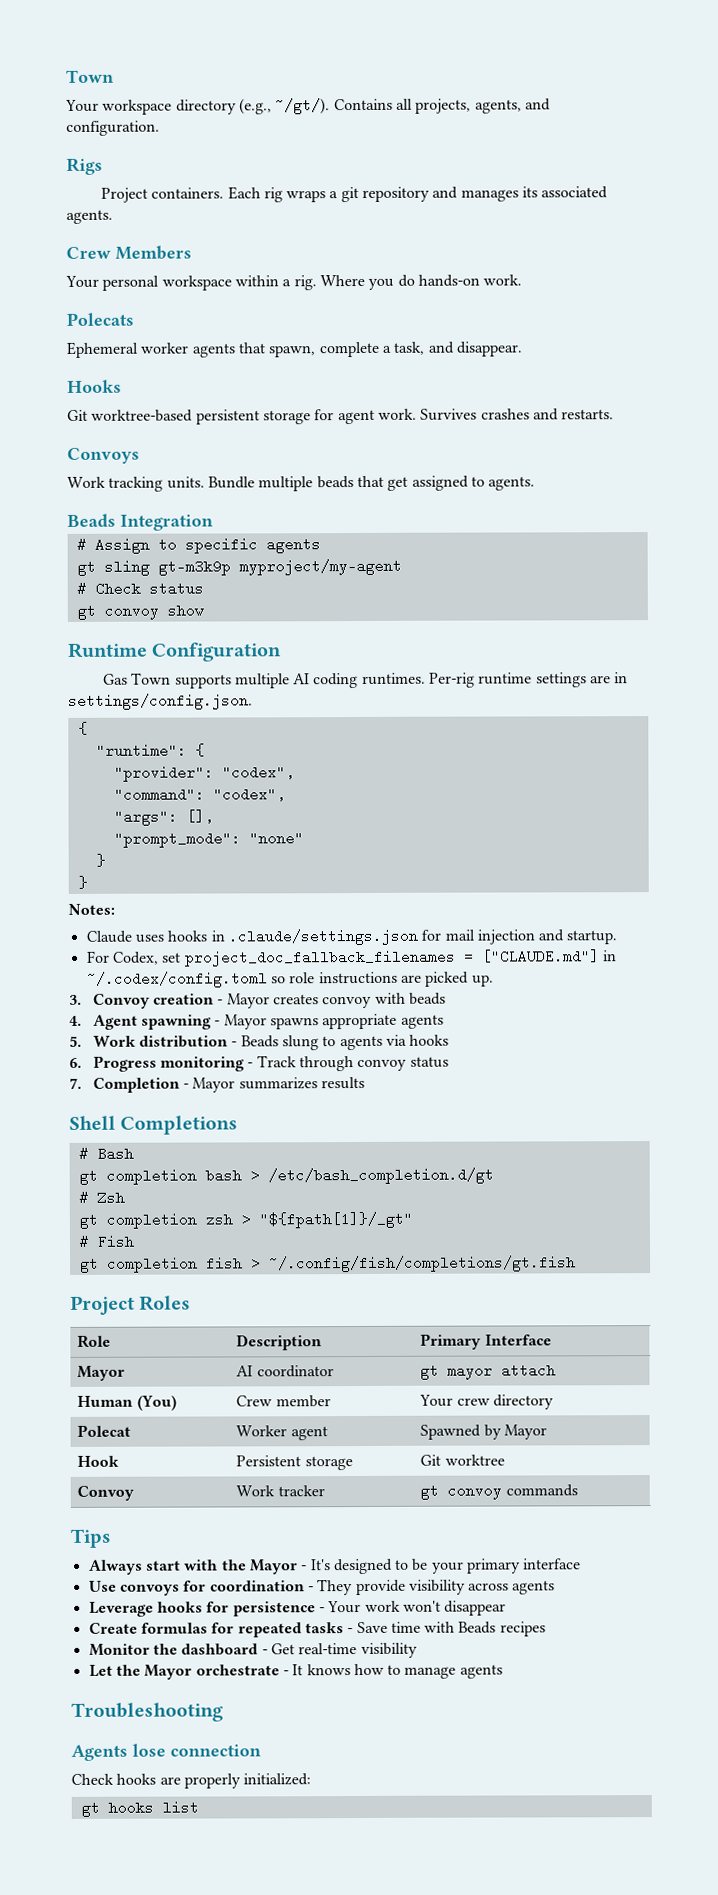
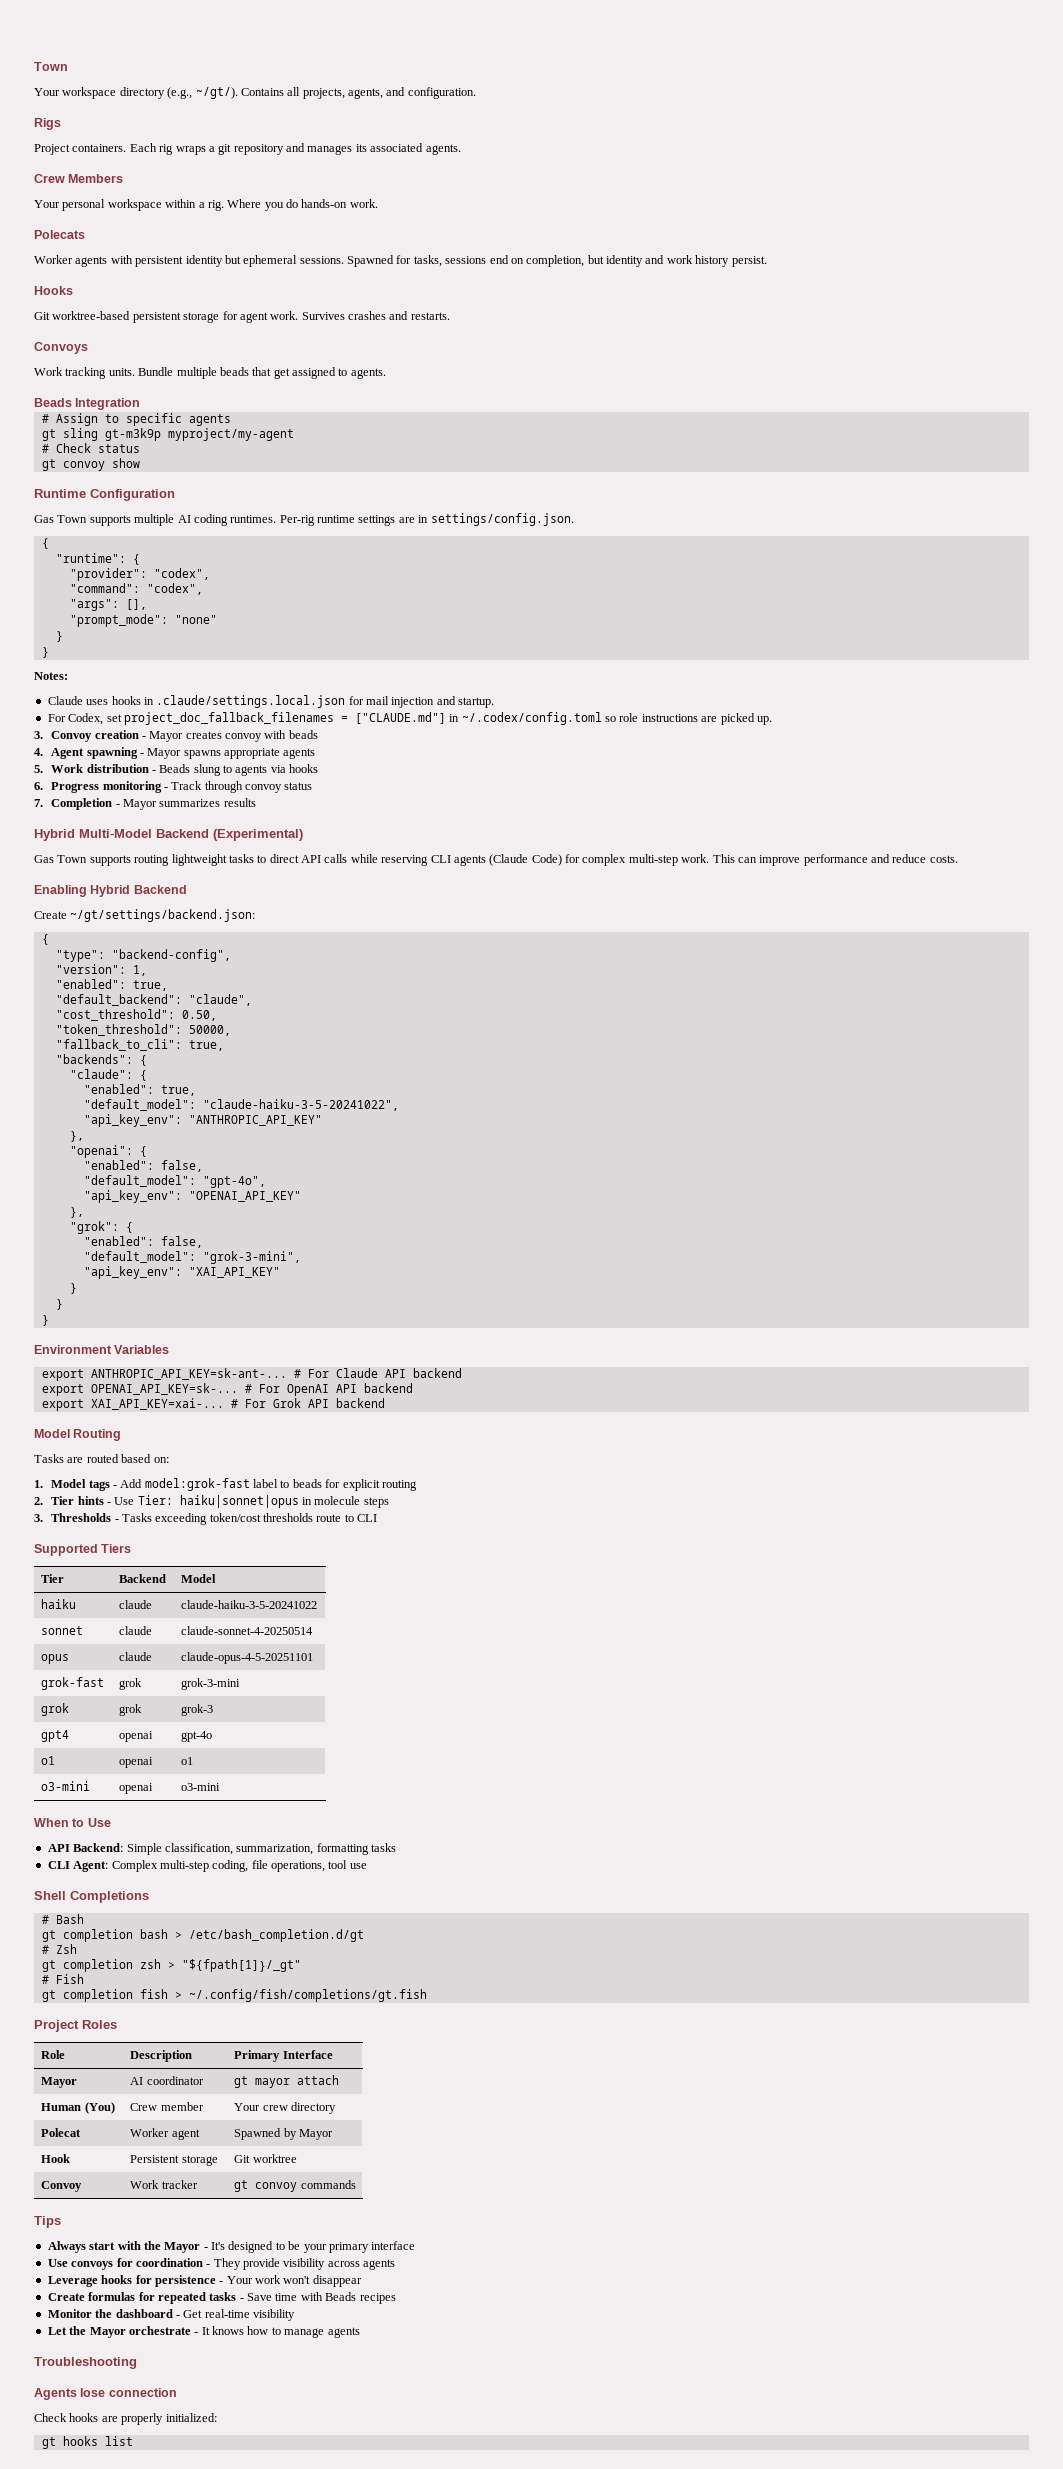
[66,341,523,358] Ephemeral worker agents that spawn, complete a task, and disappear. -> [34,255,767,267] Worker agents with persistent identity but ephemeral sessions. Spawned for tasks, sessions end on completion, but identity and work history persist.
[227,928,418,946] .claude/settings.json -> [156,695,346,708] .claude/settings.local.json
(366, 1083) none -> [34,829,303,841] [34,854,958,866] [34,885,187,897] [34,909,256,922] [41,934,49,945] [55,949,231,962] [55,964,147,976] [55,979,168,991] [55,994,252,1006] [55,1009,217,1021] [55,1024,231,1036] [55,1039,224,1051] [55,1054,147,1066] [69,1069,147,1081] [83,1084,196,1096] [83,1099,399,1111] [83,1114,322,1127] [69,1131,84,1142] [69,1145,147,1158] [83,1160,203,1172] [83,1175,266,1188] [83,1190,301,1203] [69,1207,84,1218] [69,1221,133,1234] [83,1236,203,1248] [83,1251,301,1264] [83,1266,280,1279] [69,1283,77,1294] [55,1299,63,1310] [41,1315,49,1326] [34,1345,170,1354] [41,1368,462,1381] [41,1383,413,1396] [41,1398,385,1411] [34,1429,122,1441] [34,1454,169,1463] [34,1478,417,1491] [34,1495,389,1508] [34,1513,378,1525] [34,1544,132,1556] [41,1574,65,1583] [119,1574,167,1583] [181,1574,217,1583] [41,1599,77,1609] [119,1600,153,1609] [181,1600,318,1609] [41,1626,84,1635] [119,1626,153,1635] [181,1626,314,1635] [41,1654,70,1664] [119,1652,153,1661] [181,1652,314,1664] [41,1677,105,1690] [119,1678,143,1690] [181,1678,241,1690] [41,1703,70,1716] [119,1704,143,1716] [181,1704,214,1716] [41,1730,70,1742] [119,1731,154,1742] [181,1731,213,1742] [41,1756,56,1765] [119,1757,154,1768] [181,1757,194,1765] [41,1781,91,1791] [119,1783,154,1794] [181,1783,221,1791] [34,1818,111,1827] [47,1843,396,1855] [47,1860,367,1872] // Hybrid Multi-Model Backend (Experimental) // Gas Town supports routing lightweight tasks to direct API calls while reserving CLI agents (Claude Code) for complex multi-step work. This can improve performance and reduce costs. // Enabling Hybrid Backend // Create ~/gt/settings/backend.json: // { // "type": "backend-config", // "version": 1, // "enabled": true, // "default_backend": "claude", // "cost_threshold": 0.50, // "token_threshold": 50000, // "fallback_to_cli": true, // "backends": { // "claude": { // "enabled": true, // "default_model": "claude-haiku-3-5-20241022", // "api_key_env": "ANTHROPIC_API_KEY" // }, // "openai": { // "enabled": false, // "default_model": "gpt-4o", // "api_key_env": "OPENAI_API_KEY" // }, // "grok": { // "enabled": false, // "default_model": "grok-3-mini", // "api_key_env": "XAI_API_KEY" // } // } // } // Environment Variables // export ANTHROPIC_API_KEY=sk-ant-... # For Claude API backend // export OPENAI_API_KEY=sk-... # For OpenAI API backend // export XAI_API_KEY=xai-... # For Grok API backend // Model Routing // Tasks are routed based on: // 1. Model tags - Add model:grok-fast label to beads for explicit routing // 2. Tier hints - Use Tier: haiku|sonnet|opus in molecule steps // 3. Thresholds - Tasks exceeding token/cost thresholds route to CLI // Supported Tiers // Tier | Backend | Model // haiku | claude | claude-haiku-3-5-20241022 // sonnet | claude | claude-sonnet-4-20250514 // opus | claude | claude-opus-4-5-20251101 // grok-fast | grok | grok-3-mini // grok | grok | grok-3 // gpt4 | openai | gpt-4o // o1 | openai | o1 // o3-mini | openai | o3-mini // When to Use // API Backend: Simple classification, summarization, formatting tasks // CLI Agent: Complex multi-step coding, file operations, tool use

